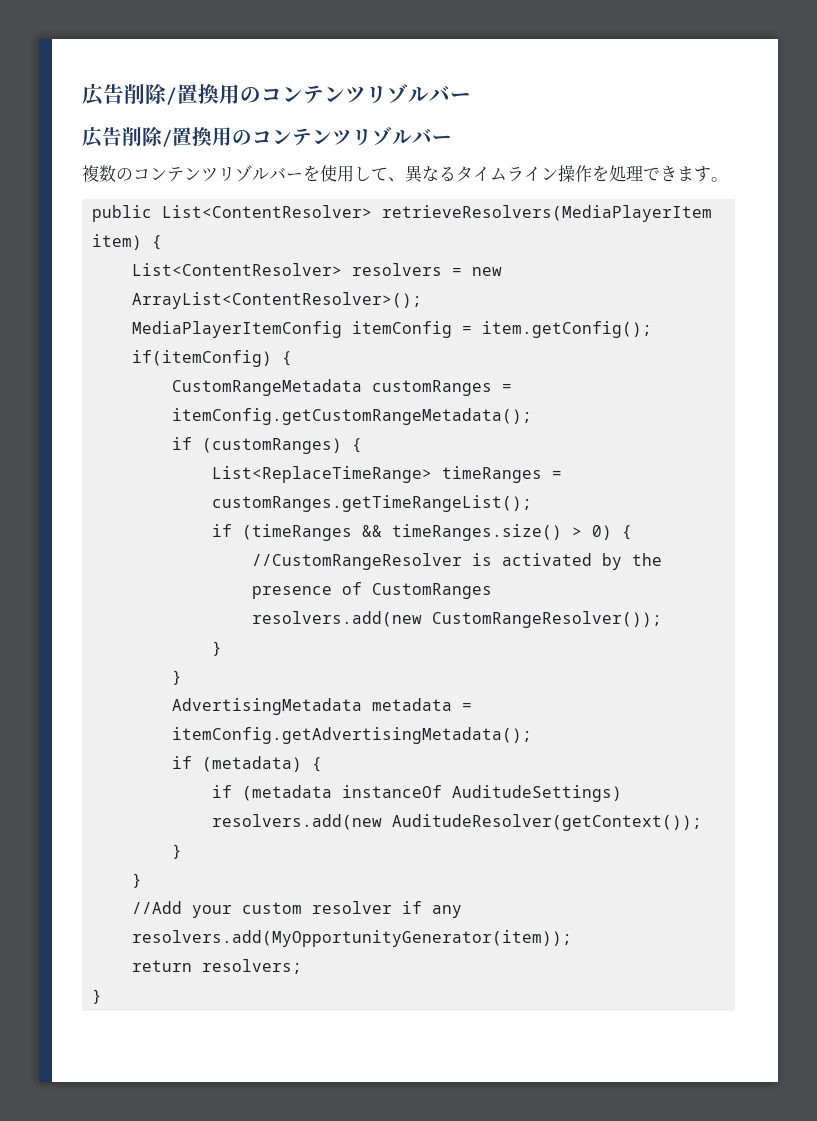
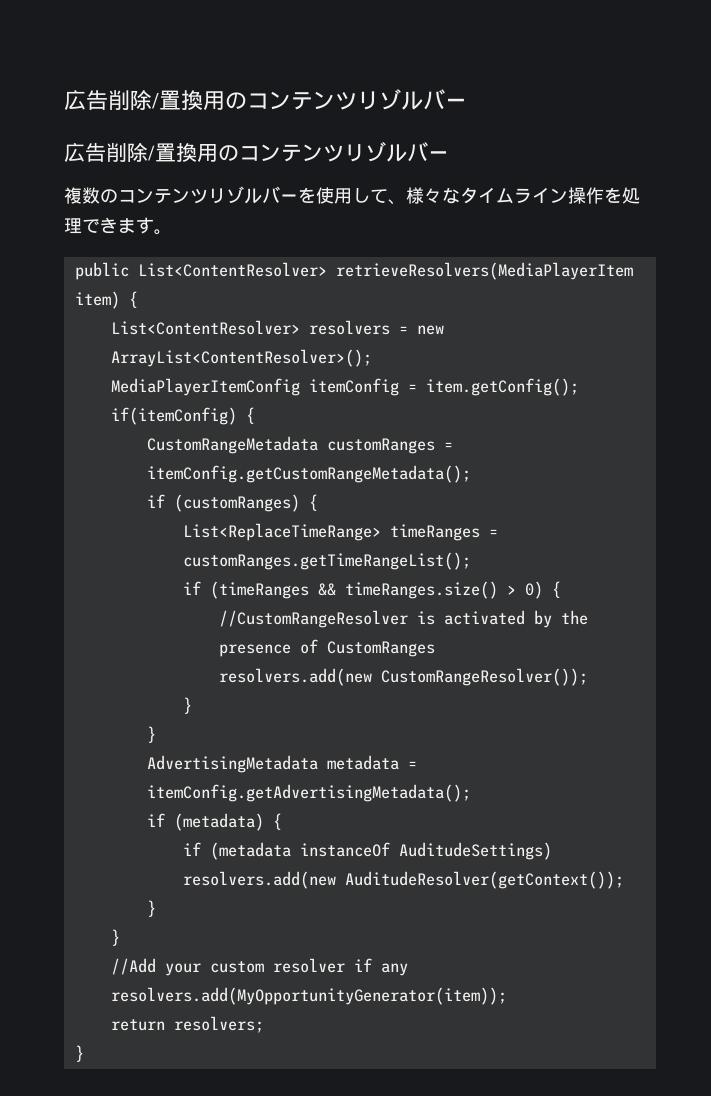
[405,165,456,183] 異なる -> [406,187,460,204] 様々な

